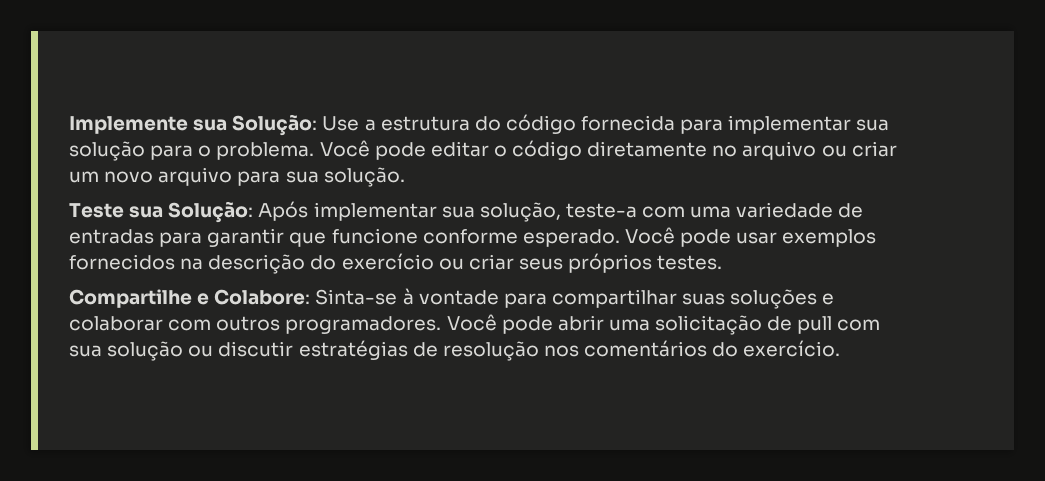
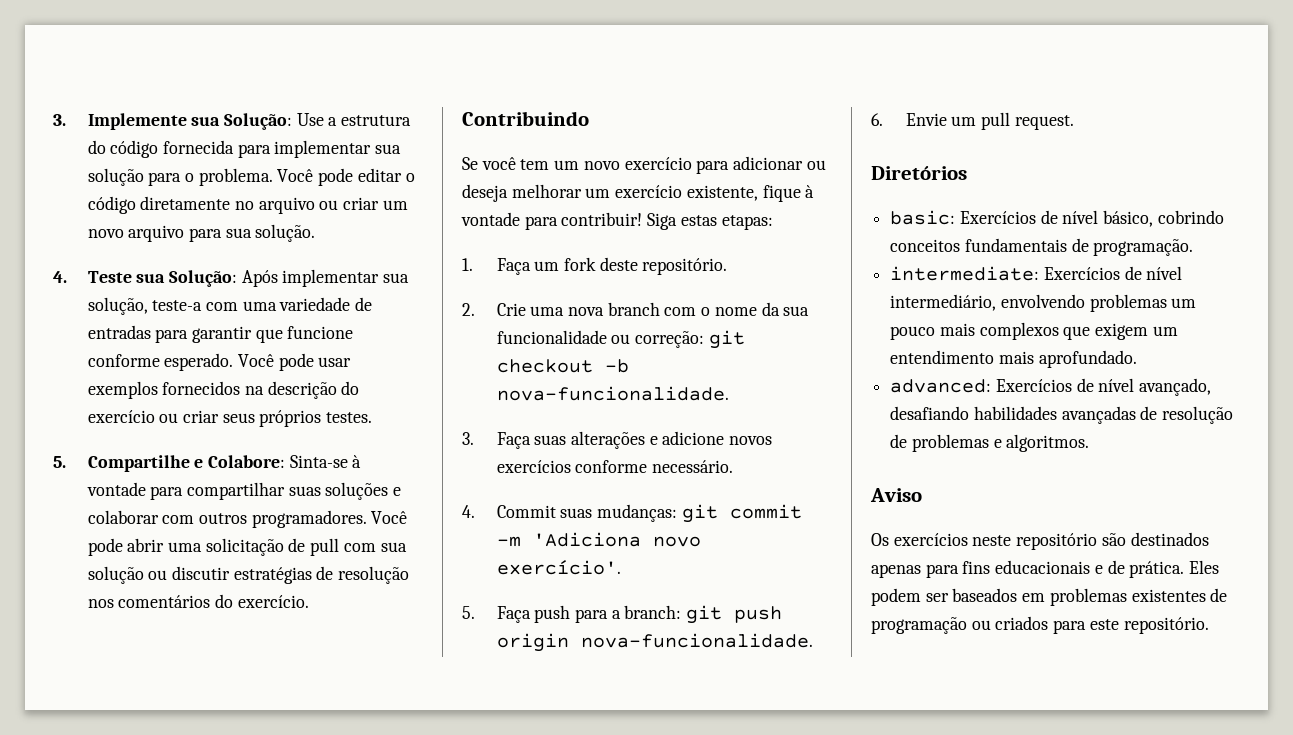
(69, 125) none -> [53,114,66,126] 3.
(405, 177) none -> [53,271,67,283] 4.
(723, 262) none -> [53,456,66,468] 5.
(841, 348) none -> [462,111,589,126] [462,156,826,174] [462,184,815,202] [461,212,773,230] [462,257,728,275] [462,302,810,316] [496,330,745,349] [496,359,629,373] [496,386,729,401] [462,431,773,449] [496,460,733,473] [462,504,802,523] [496,532,701,547] [496,560,621,575] [462,605,783,624] [496,633,813,652] [871,112,1074,130] [871,166,967,180] [890,210,1224,227] [890,238,1194,256] [890,266,1183,281] [890,294,1197,312] [890,322,1178,340] [890,350,1137,368] [890,378,1212,396] [890,406,1234,424] [890,434,1090,452] [870,488,922,502] [871,532,1209,550] [871,560,1220,578] [871,588,1228,606] [871,616,1209,634] // Contribuindo // Se você tem um novo exercício para adicionar ou deseja melhorar um exercício existente, fique à vontade para contribuir! Siga estas etapas: // 1. Faça um fork deste repositório. // 2. Crie uma nova branch com o nome da sua funcionalidade ou correção: git checkout -b nova-funcionalidade. // 3. Faça suas alterações e adicione novos exercícios conforme necessário. // 4. Commit suas mudanças: git commit -m 'Adiciona novo exercício'. // 5. Faça push para a branch: git push origin nova-funcionalidade. // 6. Envie um pull request. // Diretórios // basic: Exercícios de nível básico, cobrindo conceitos fundamentais de programação. // intermediate: Exercícios de nível intermediário, envolvendo problemas um pouco mais complexos que exigem um entendimento mais aprofundado. // advanced: Exercícios de nível avançado, desafiando habilidades avançadas de resolução de problemas e algoritmos. // Aviso // Os exercícios neste repositório são destinados apenas para fins educacionais e de prática. Eles podem ser baseados em problemas existentes de programação ou criados para este repositório.

